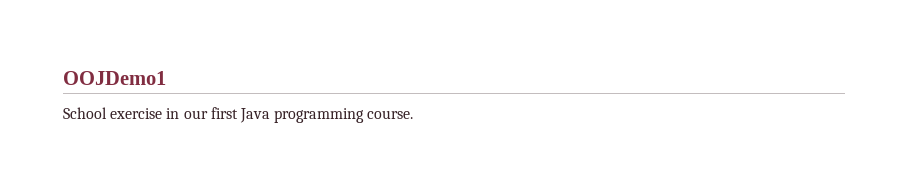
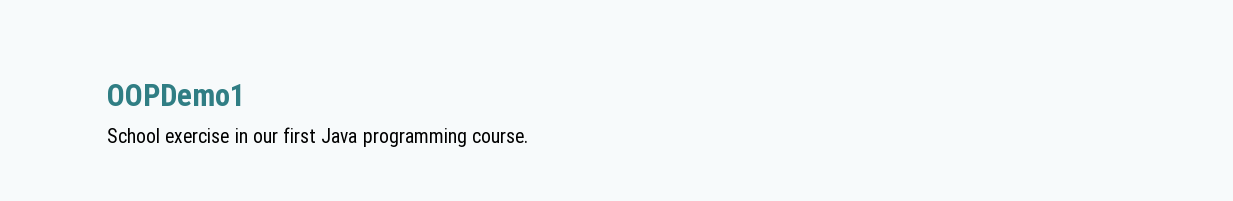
[63,71,166,85] OOJDemo1 -> [107,84,245,106] OOPDemo1

